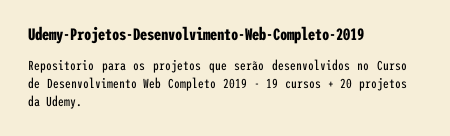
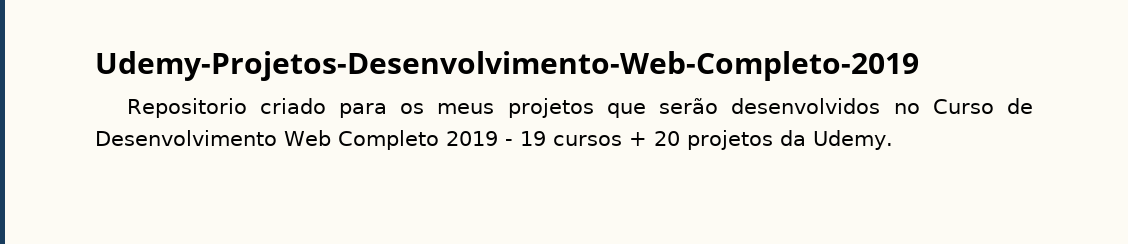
(94, 66) none -> [259,98,326,114] criado
(146, 67) none -> [437,103,495,114] meus

